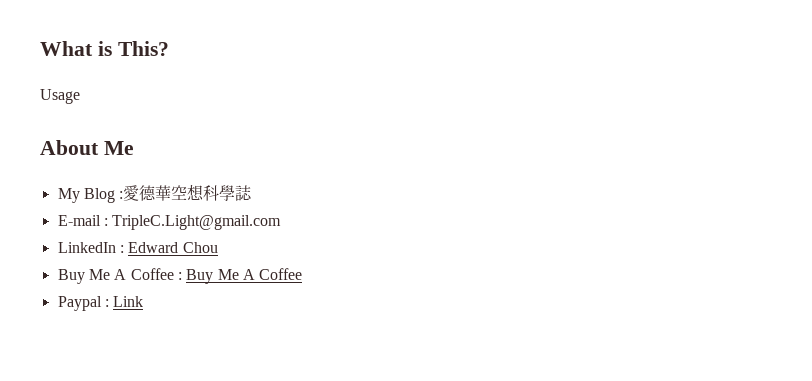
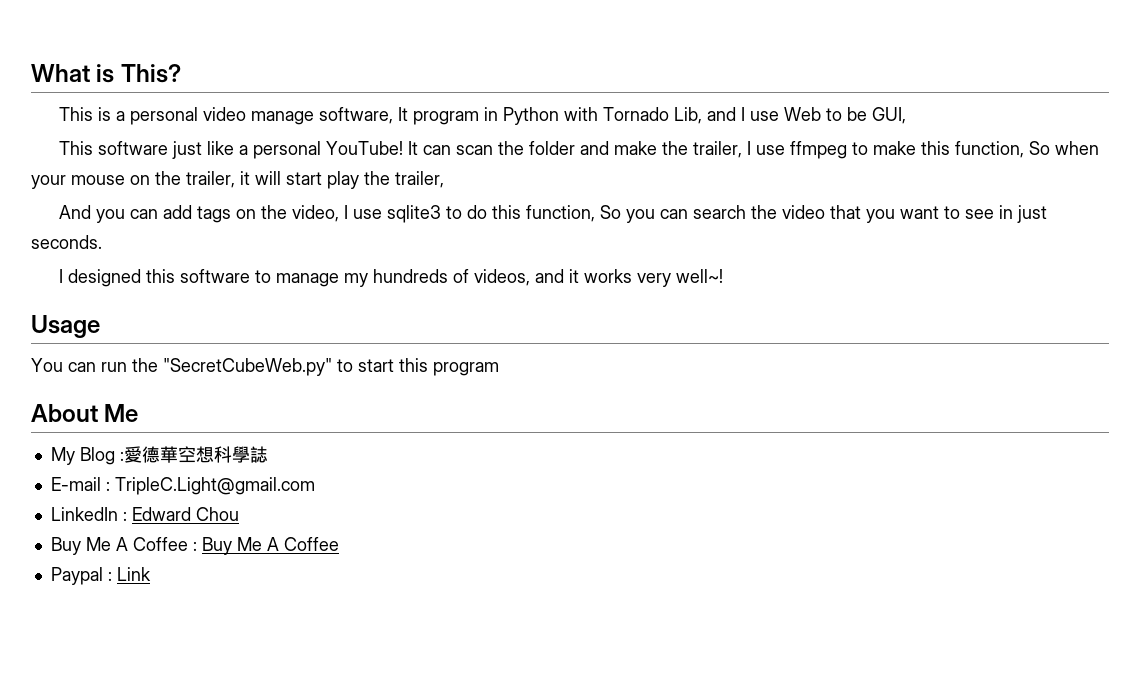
[40,89,80,104] Usage -> [58,107,906,125] [58,141,1099,159] [31,171,444,189] [58,205,1047,223] [31,235,102,249] [58,269,723,287] [31,315,100,338] [31,358,499,376] This is a personal video manage software, It program in Python with Tornado Lib, and I use Web to be GUI, // This software just like a personal YouTube! It can scan the folder and make the trailer, I use ffmpeg to make this function, So when your mouse on the trailer, it will start play the trailer, // And you can add tags on the video, I use sqlite3 to do this function, So you can search the video that you want to see in just seconds. // I designed this software to manage my hundreds of videos, and it works very well~! // Usage // You can run the "SecretCubeWeb.py" to start this program

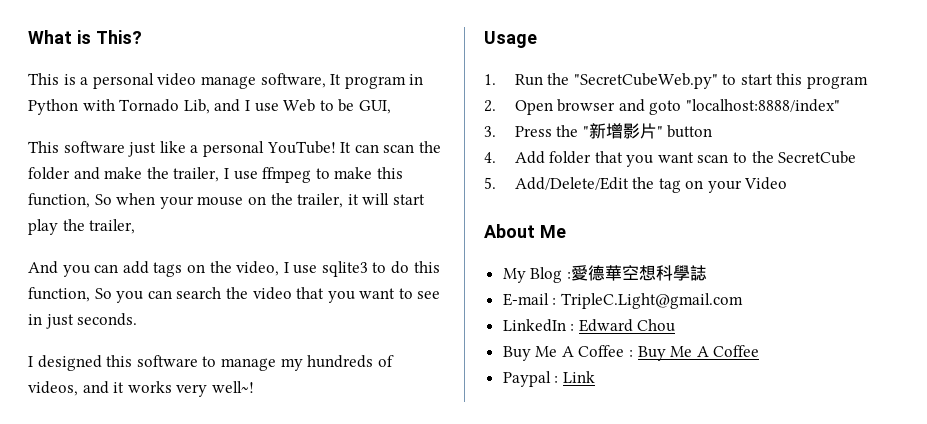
[31,358,127,372] You can run -> [484,74,543,86] 1. Run
(499, 369) none -> [484,99,840,115] [484,123,713,139] [484,151,857,167] [484,177,788,193] // 2. Open browser and goto "localhost:8888/index" // 3. Press the "新增影片" button // 4. Add folder that you want scan to the SecretCube // 5. Add/Delete/Edit the tag on your Video

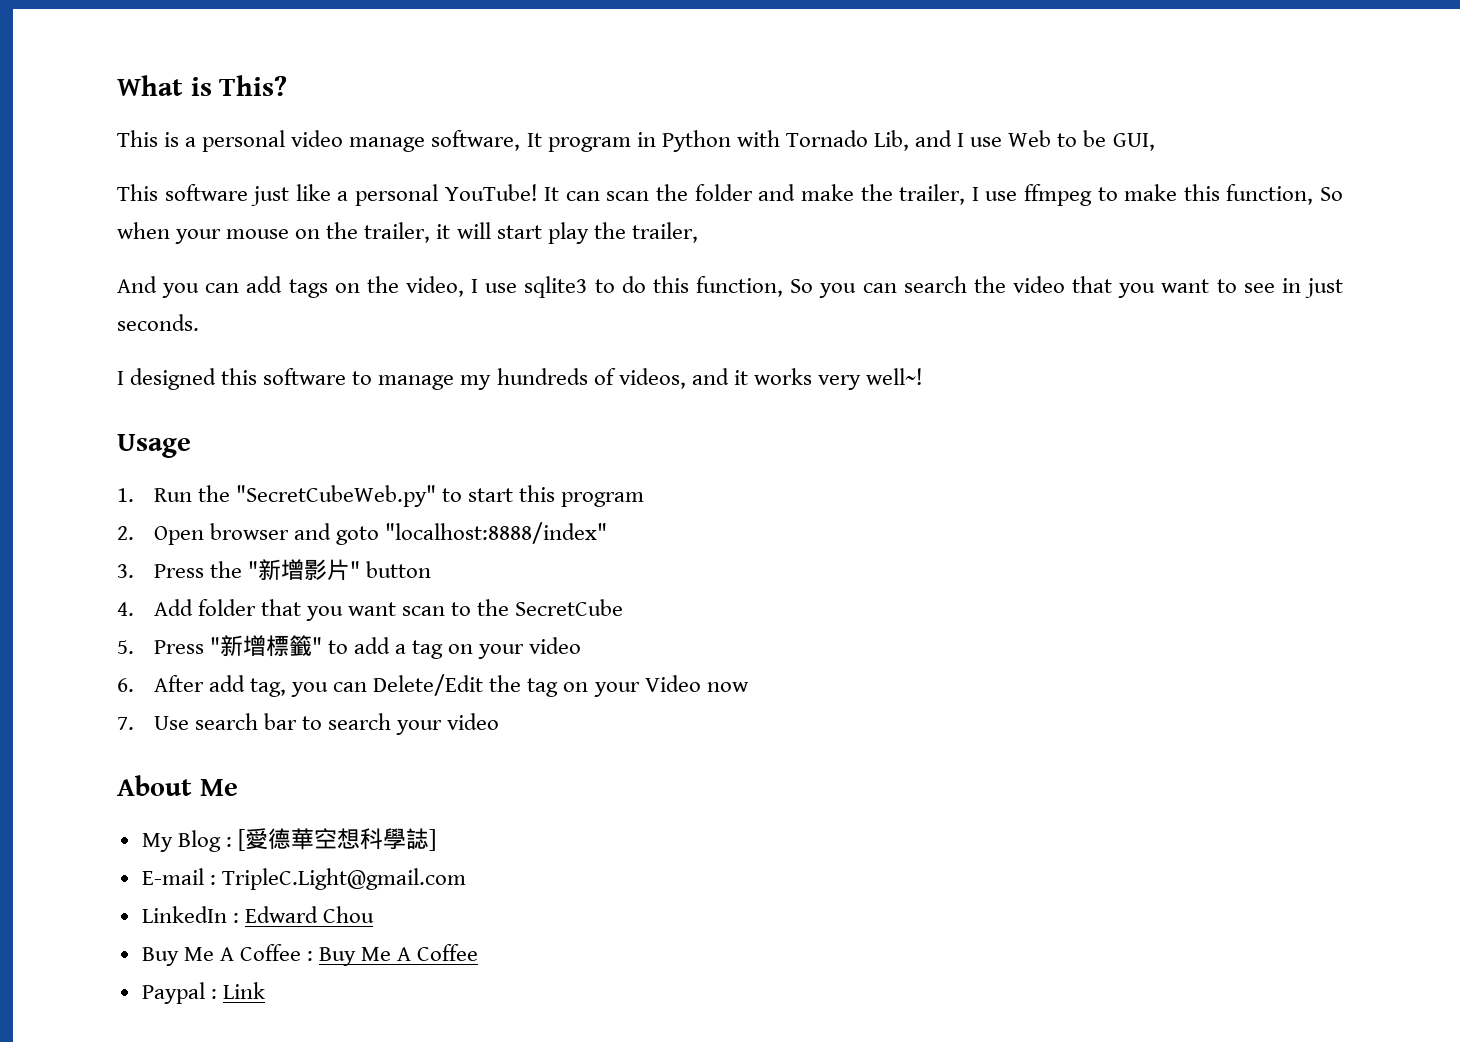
[514,177,629,190] Add/Delete/Edit -> [153,635,582,659] [117,674,484,697] Press "新增標籤" to add a tag on your video // 6. After add tag, you can Delete/Edit
(788, 183) none -> [706,682,749,692] [117,713,500,735] now // 7. Use search bar to search your video
(571, 275) none -> [237,829,245,851] [
(707, 273) none -> [428,829,436,851] ]

